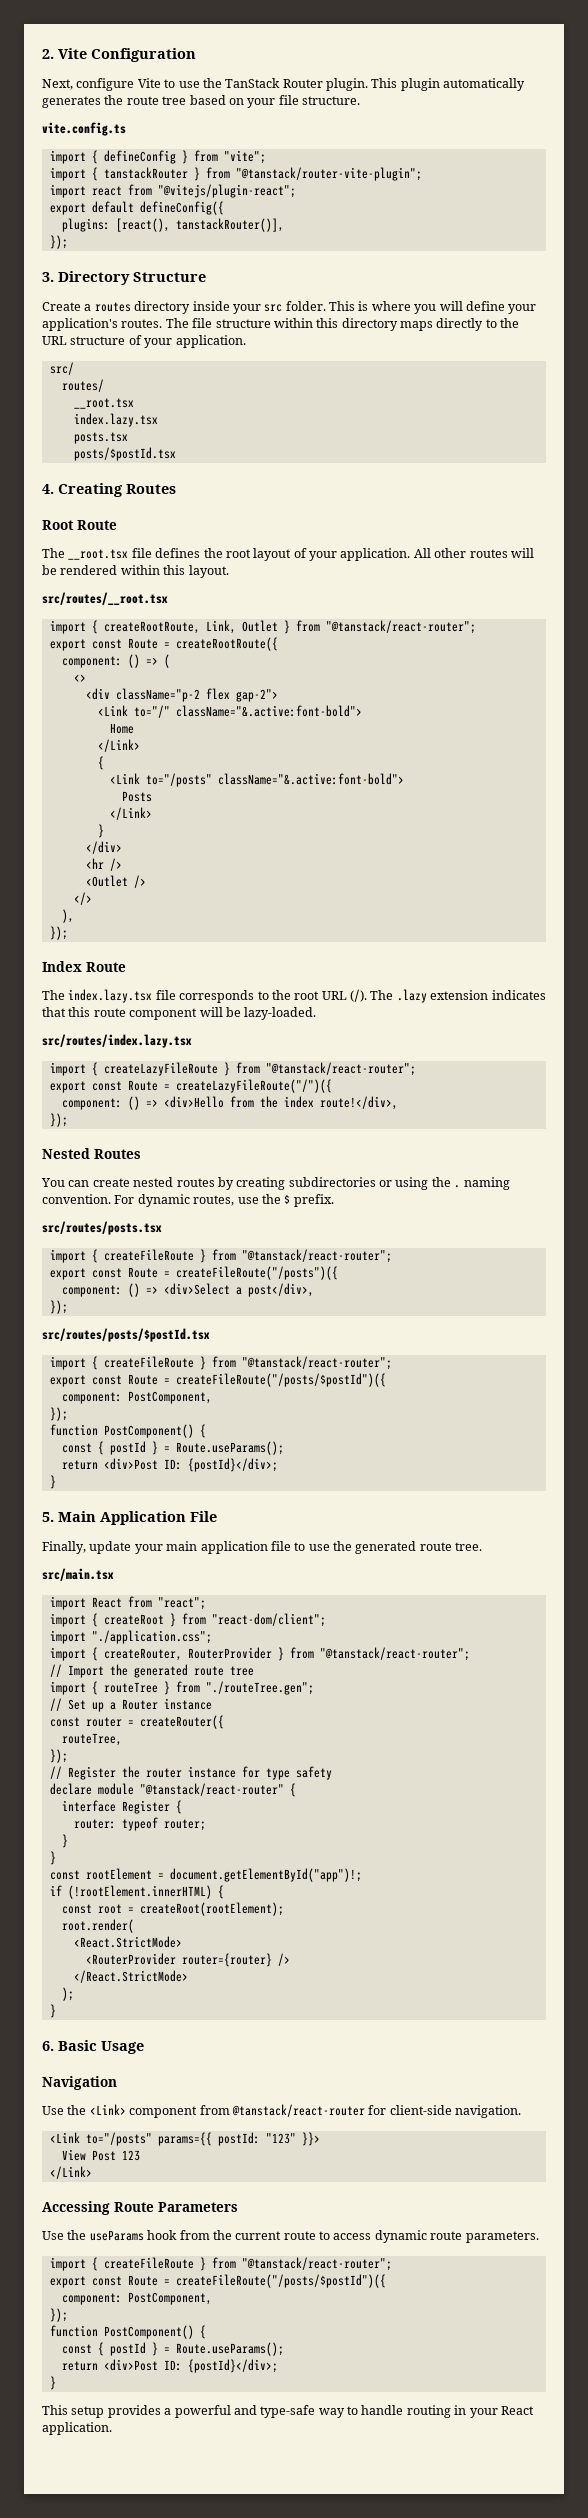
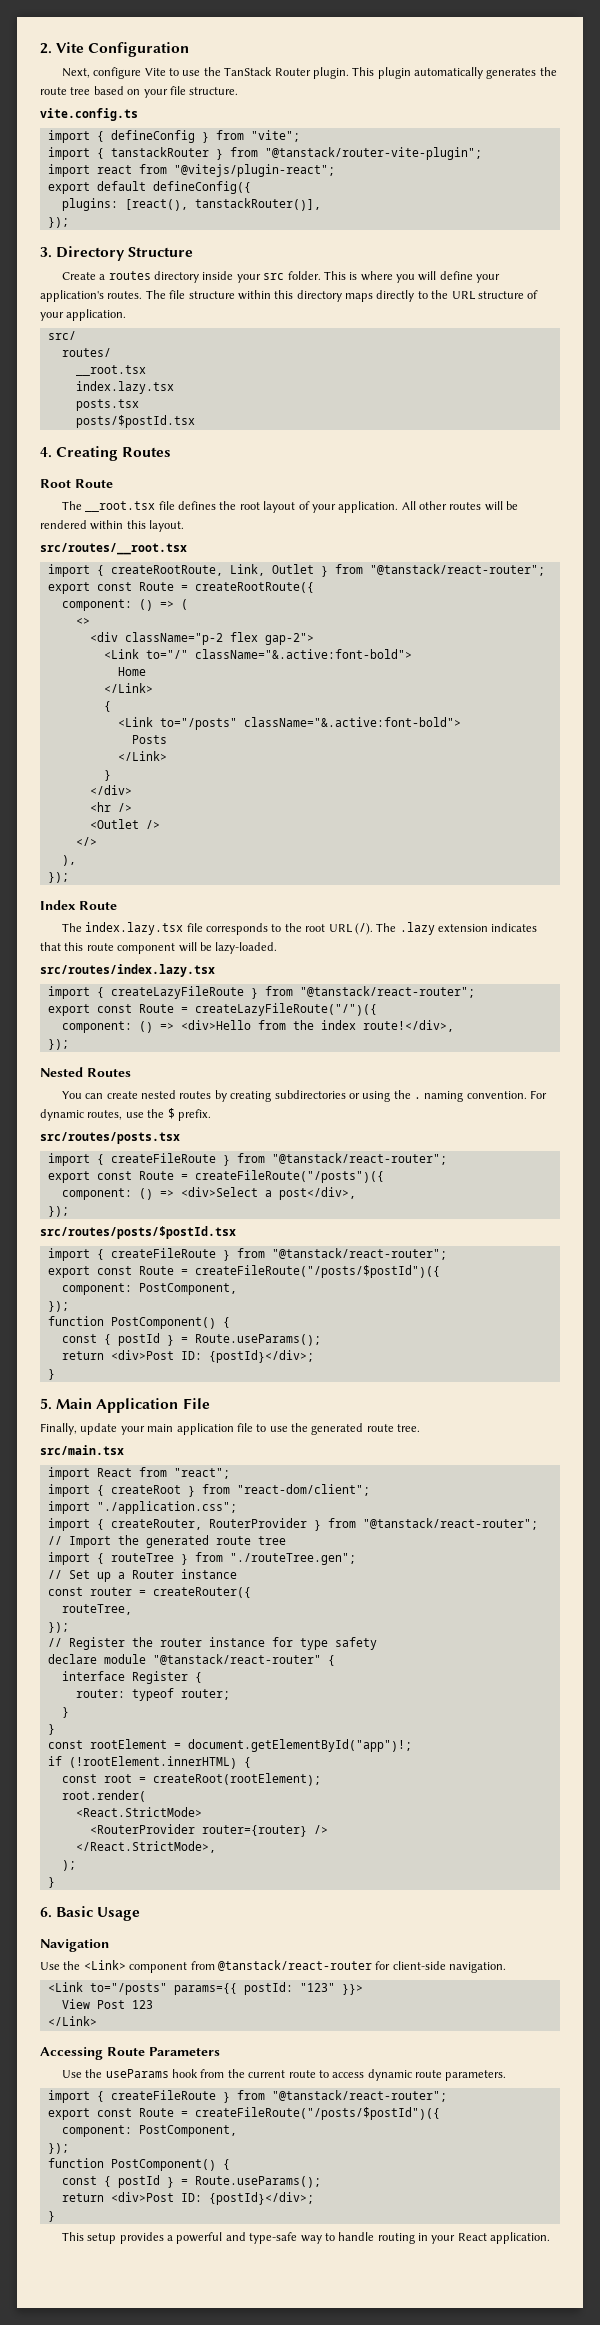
[73,1970,188,1983] </React.StrictMode> -> [75,1841,216,1853] </React.StrictMode>,

